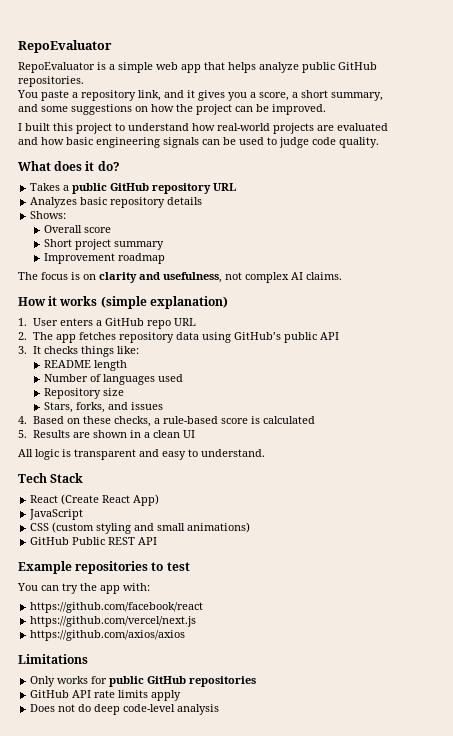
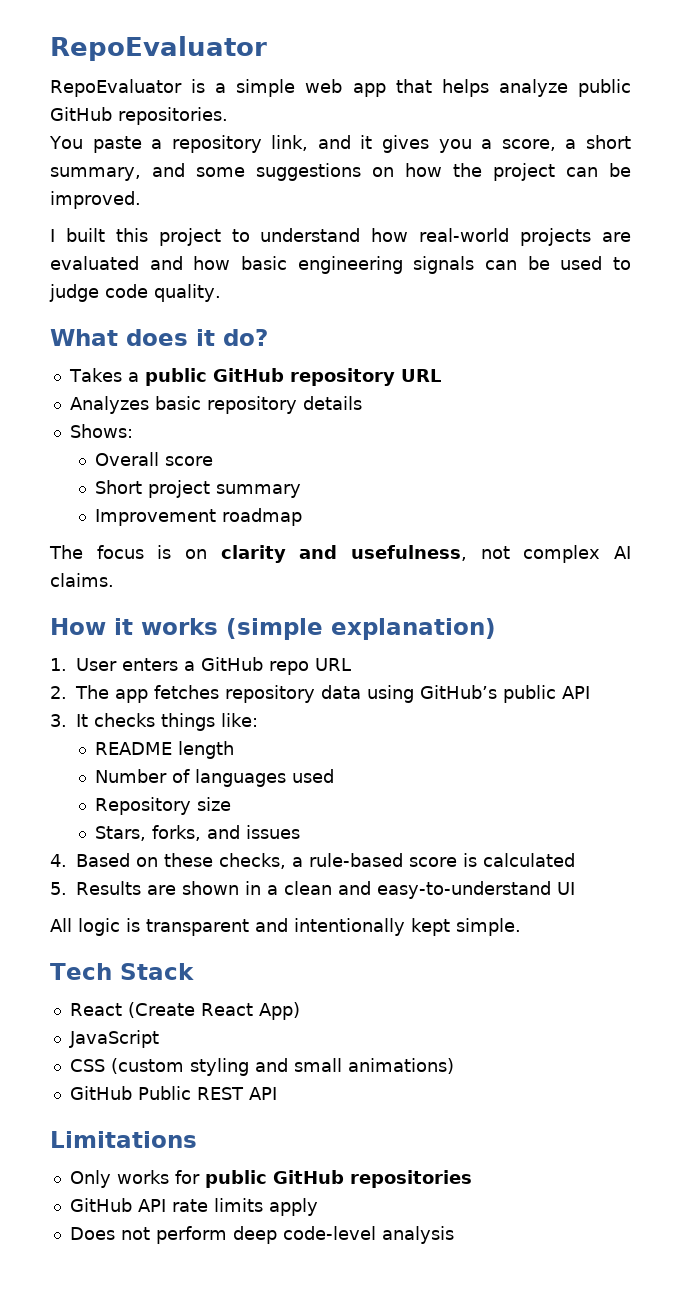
(180, 434) none -> [337,881,551,899] and easy-to-understand
[162,449,265,460] easy to understand. -> [294,918,521,936] intentionally kept simple.
[18,561,190,574] [17,583,150,594] [30,602,204,613] [30,616,197,627] [30,630,186,641] // Example repositories to test // You can try the app with: // https://github.com/facebook/react // https://github.com/vercel/next.js // https://github.com/axios/axios -> (277, 1093) none
[78,704,92,712] do -> [155,1226,227,1244] perform

